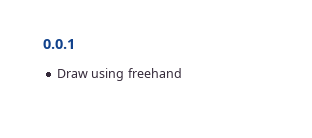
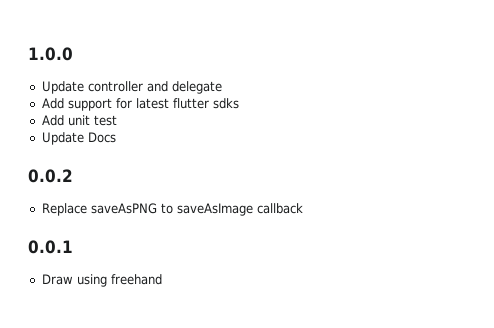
(43, 44) none -> [28,47,73,61] [41,81,222,94] [41,98,239,111] [41,115,117,126] [41,132,116,145] [28,169,73,183] [41,203,303,216] 1.0.0 // Update controller and delegate // Add support for latest flutter sdks // Add unit test // Update Docs // 0.0.2 // Replace saveAsPNG to saveAsImage callback //

